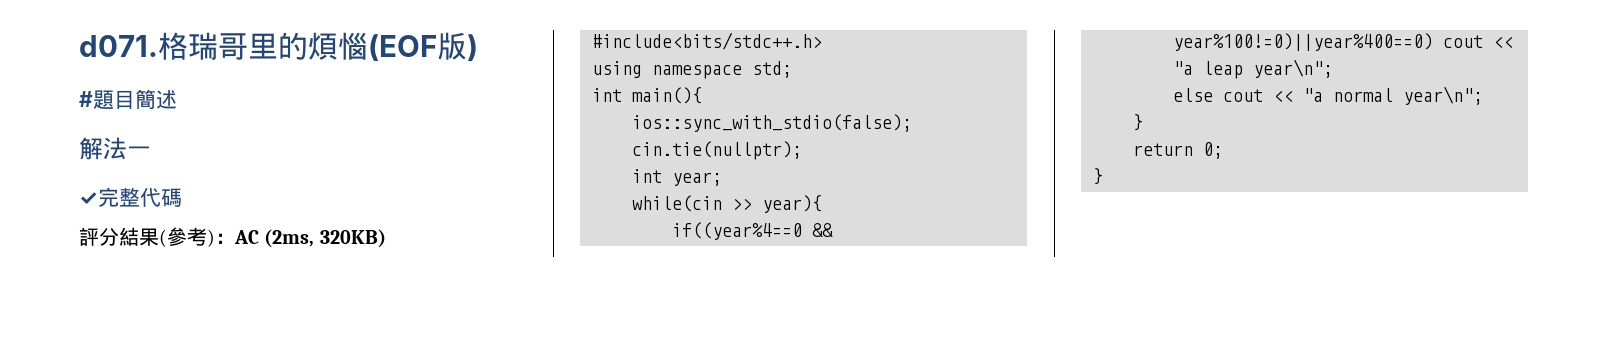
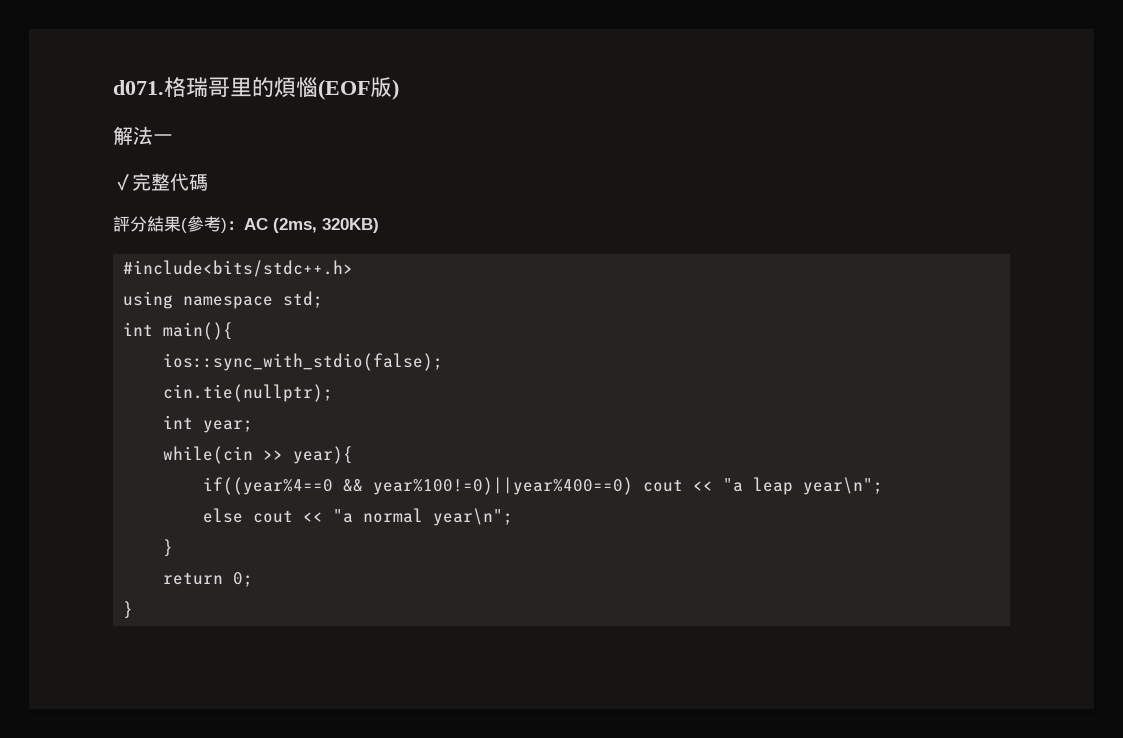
[79,89,177,110] // #題目簡述 -> (399, 89) none

